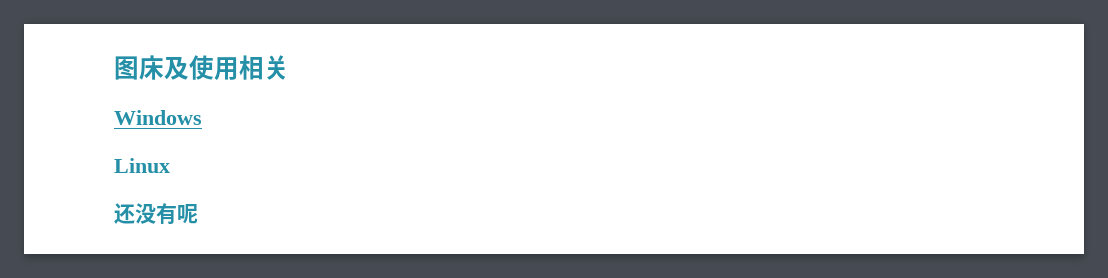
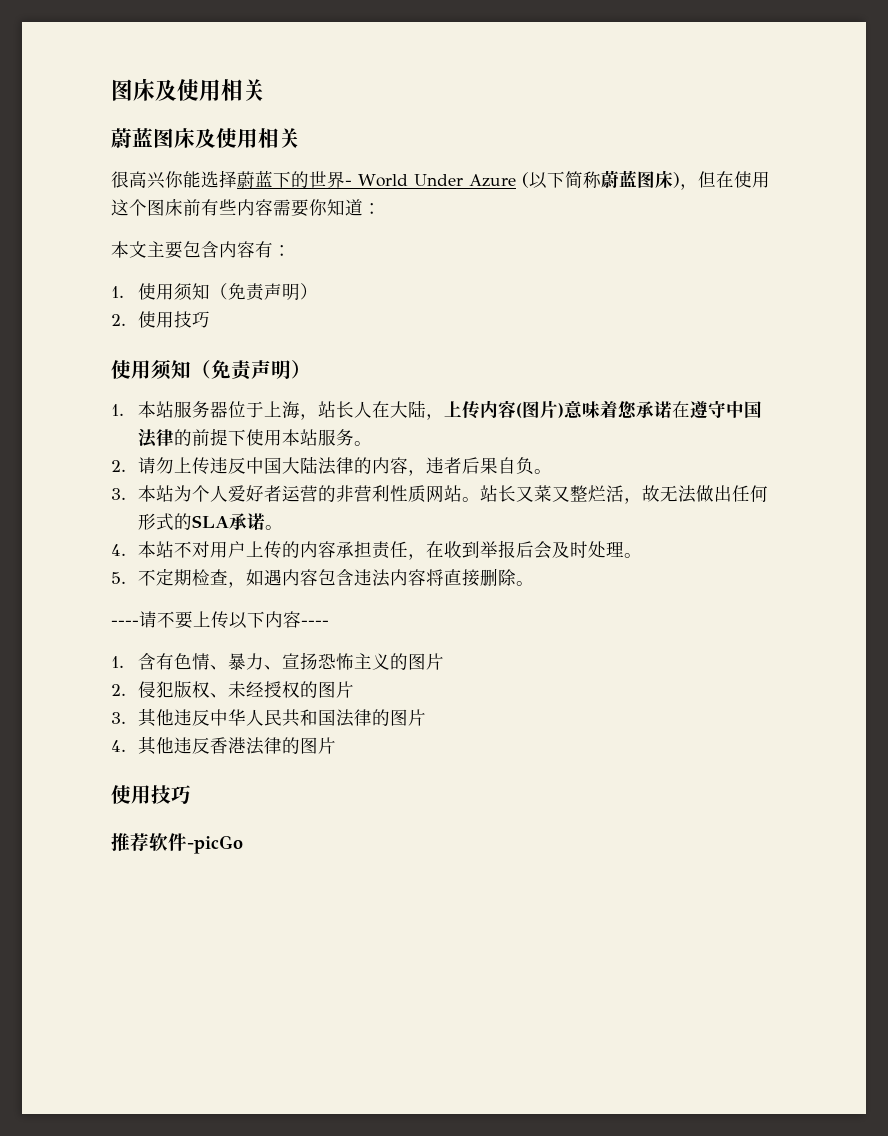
[114,55,289,80] [114,110,202,125] [114,158,170,173] [114,203,198,224] 图床及使用相关 // Windows // Linux // 还没有呢 -> [111,78,265,101] [111,128,300,148] [111,170,770,190] [111,198,381,217] [111,241,291,259] [111,283,319,301] [111,311,211,328] [111,359,311,381] [111,400,763,420] [138,428,373,448] [111,456,553,476] [111,485,769,504] [138,513,284,531] [111,540,643,560] [111,568,535,588] [111,611,329,629] [111,652,445,670] [111,680,355,698] [111,708,427,727] [111,736,337,755] [111,785,191,805] [111,833,243,854] 图床及使用相关 // 蔚蓝图床及使用相关 // 很高兴你能选择蔚蓝下的世界- World Under Azure (以下简称蔚蓝图床)，但在使用这个图床前有些内容需要你知道： // 本文主要包含内容有： // 1.使用须知（免责声明） // 2.使用技巧 // 使用须知（免责声明） // 1.本站服务器位于上海，站长人在大陆，上传内容(图片)意味着您承诺在遵守中国法律的前提下使用本站服务。 // 2.请勿上传违反中国大陆法律的内容，违者后果自负。 // 3.本站为个人爱好者运营的非营利性质网站。站长又菜又整烂活，故无法做出任何形式的SLA承诺。 // 4.本站不对用户上传的内容承担责任，在收到举报后会及时处理。 // 5.不定期检查，如遇内容包含违法内容将直接删除。 // ----请不要上传以下内容---- // 1.含有色情、暴力、宣扬恐怖主义的图片 // 2.侵犯版权、未经授权的图片 // 3.其他违反中华人民共和国法律的图片 // 4.其他违反香港法律的图片 // 使用技巧 // 推荐软件-picGo

